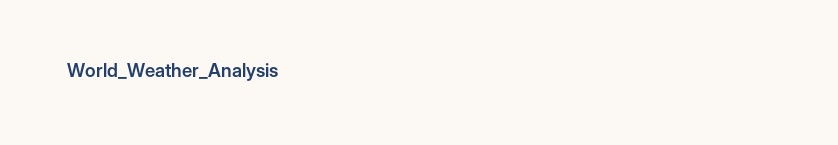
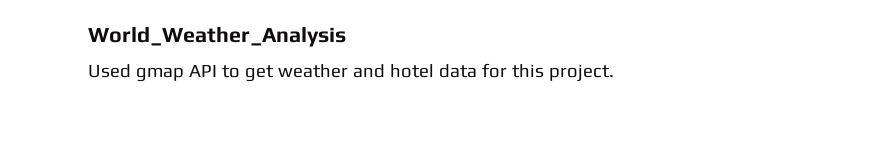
(278, 72) none -> [88,63,614,82] // Used gmap API to get weather and hotel data for this project.

